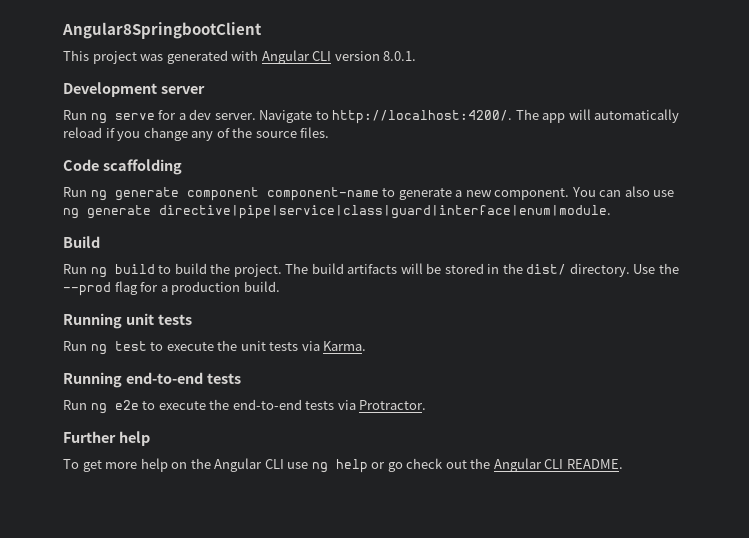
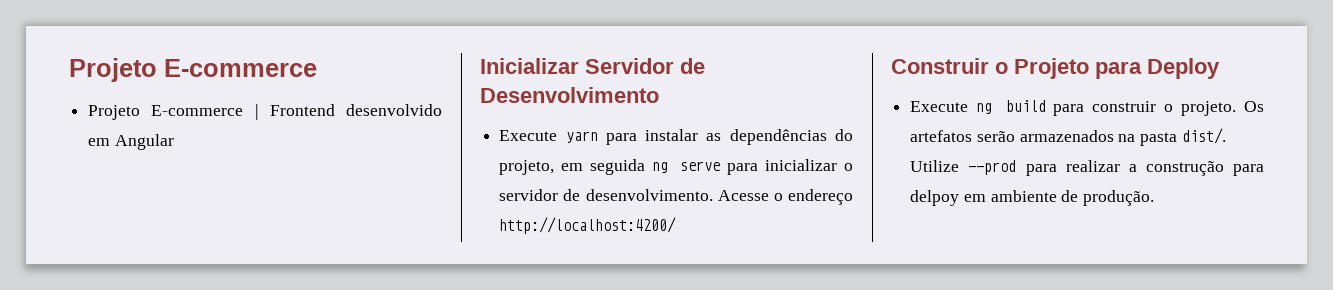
[62,22,262,39] [63,50,417,64] [63,82,205,97] [63,109,680,124] [63,127,330,141] [63,159,182,175] [63,186,675,201] [63,205,611,219] [63,236,100,248] [63,263,679,278] [63,281,280,296] [63,313,192,329] [63,340,367,355] [63,372,241,388] [63,399,427,414] [63,431,150,446] [63,458,623,473] Angular8SpringbootClient // This project was generated with Angular CLI version 8.0.1. // Development server // Run ng serve for a dev server. Navigate to http://localhost:4200/. The app will automatically reload if you change any of the source files. // Code scaffolding // Run ng generate component component-name to generate a new component. You can also use ng generate directive|pipe|service|class|guard|interface|enum|module. // Build // Run ng build to build the project. The build artifacts will be stored in the dist/ directory. Use the --prod flag for a production build. // Running unit tests // Run ng test to execute the unit tests via Karma. // Running end-to-end tests // Run ng e2e to execute the end-to-end tests via Protractor. // Further help // To get more help on the Angular CLI use ng help or go check out the Angular CLI README. -> [69,58,317,82] [88,104,442,120] [88,134,174,150] [480,58,705,74] [480,87,659,103] [499,129,853,145] [499,159,853,175] [499,189,853,205] [499,217,677,234] [891,58,1220,79] [910,100,1264,116] [910,128,1226,146] [910,160,1264,176] [910,190,1155,206] Projeto E-commerce // Projeto E-commerce | Frontend desenvolvido em Angular // Inicializar Servidor de Desenvolvimento // Execute yarn para instalar as dependências do projeto, em seguida ng serve para inicializar o servidor de desenvolvimento. Acesse o endereço http://localhost:4200/ // Construir o Projeto para Deploy // Execute ng build para construir o projeto. Os artefatos serão armazenados na pasta dist/. Utilize --prod para realizar a construção para delpoy em ambiente de produção.

